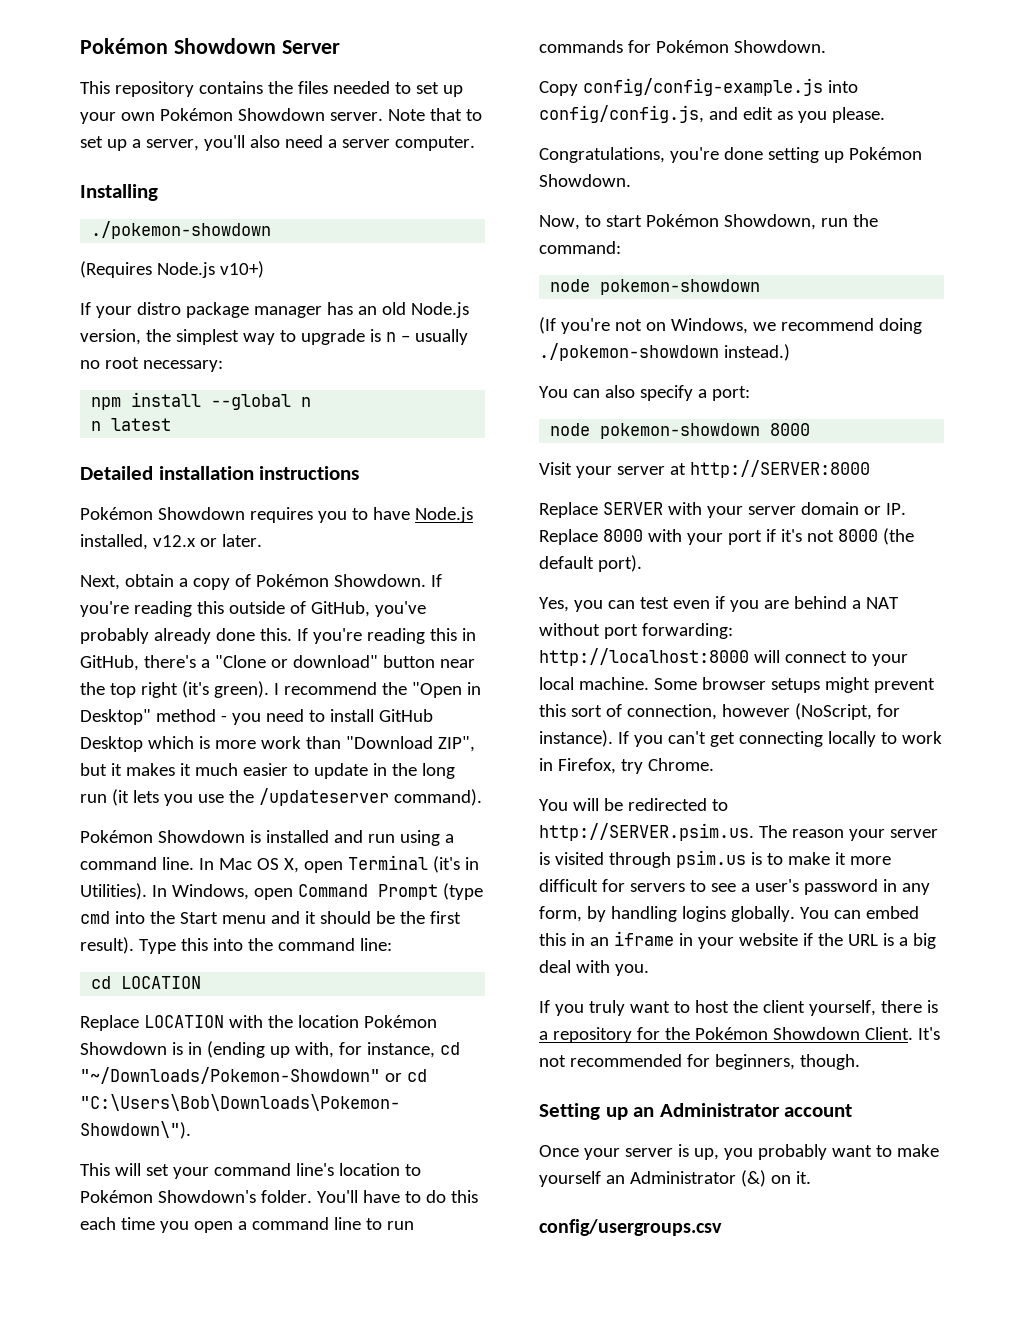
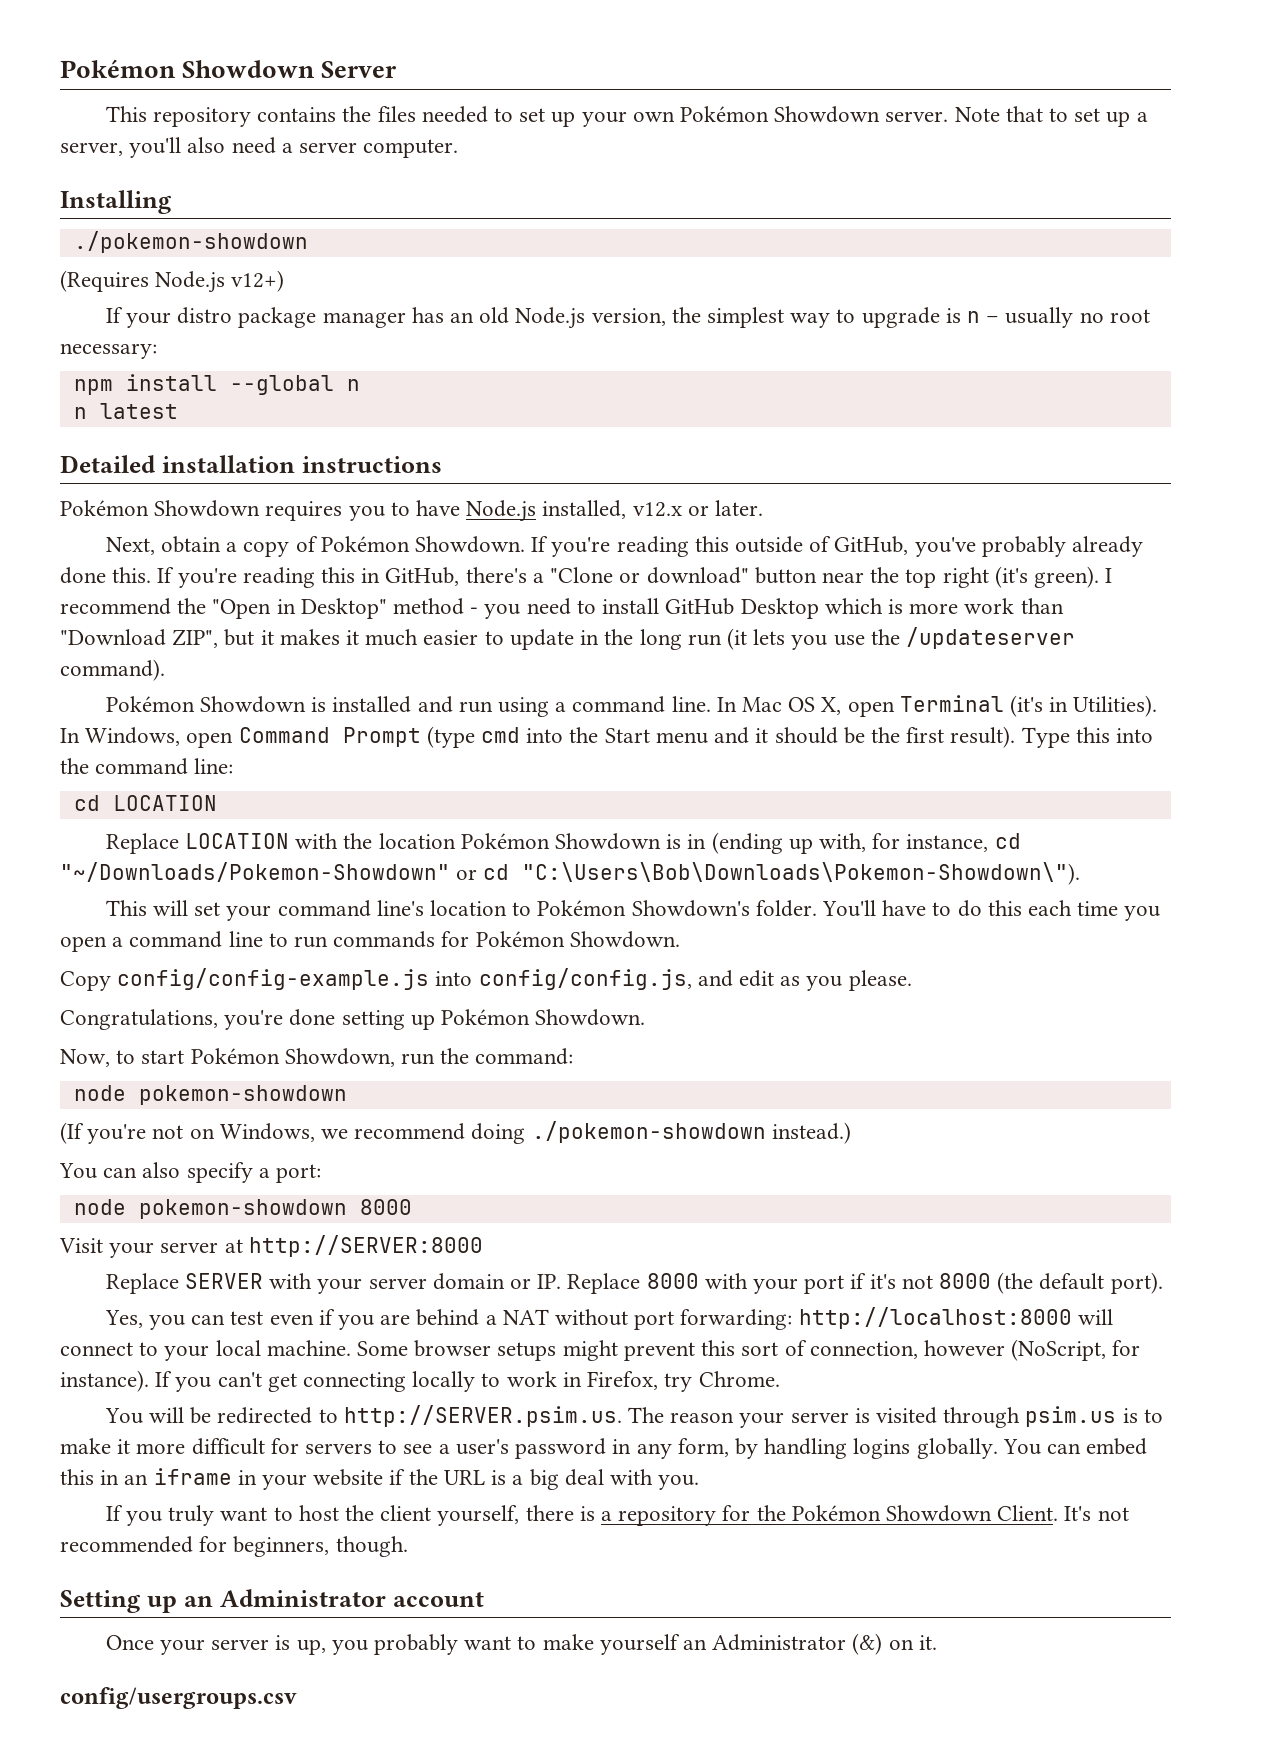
[219,261,264,278] v10+) -> [231,270,285,292] v12+)

